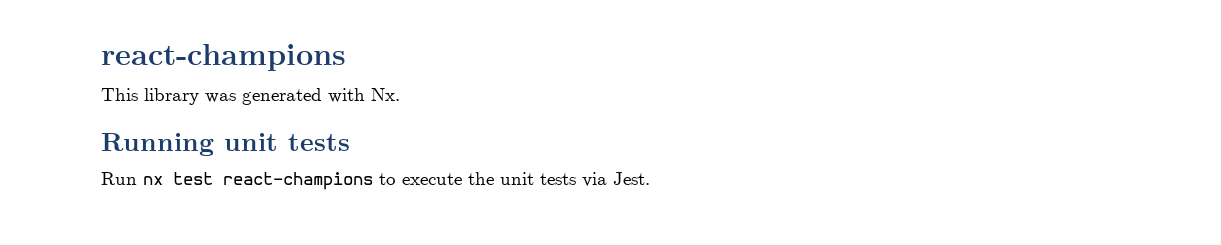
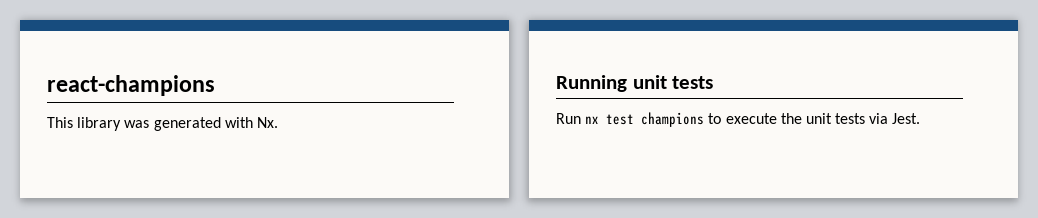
[223,172,373,190] react-champions -> [641,112,705,127] champions

